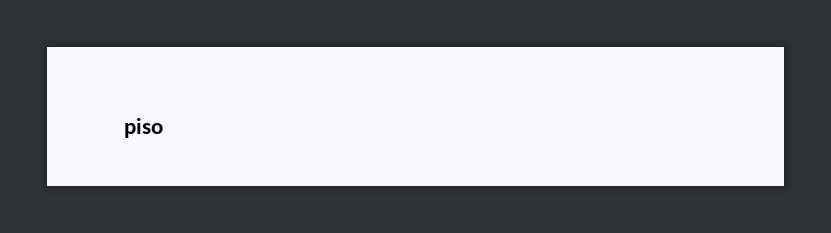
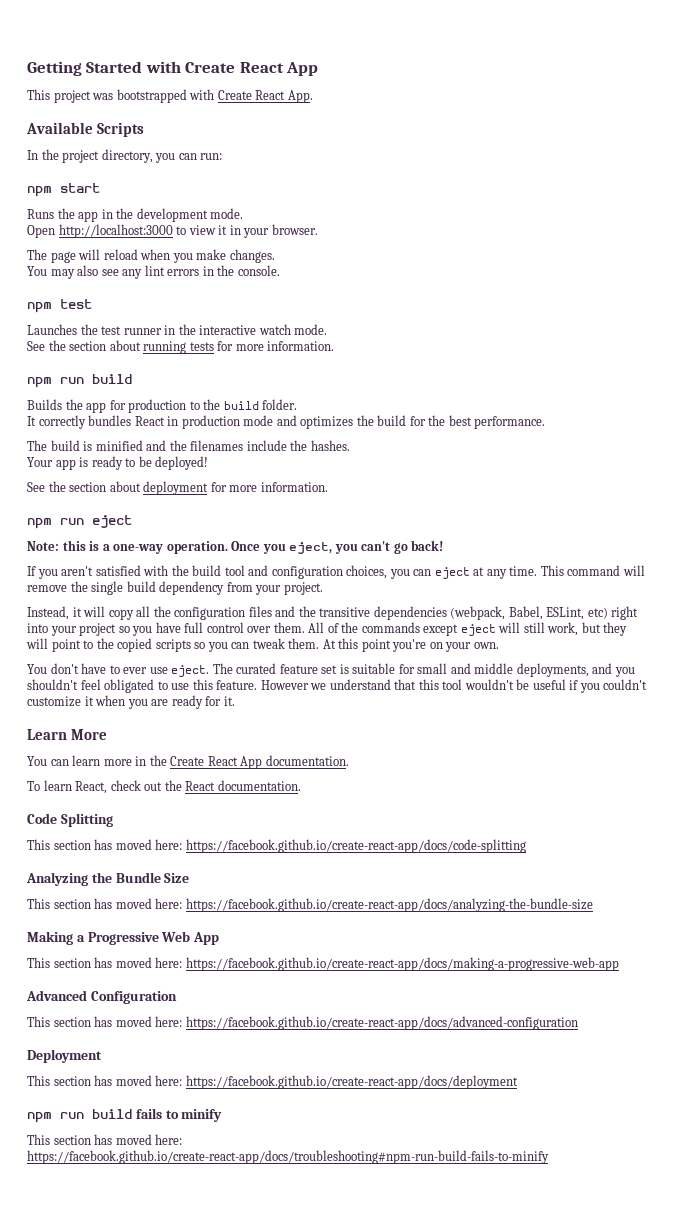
[124,118,163,138] piso -> [27,61,319,76] [27,89,313,103] [26,122,145,137] [27,149,223,163] [27,183,100,197] [27,208,244,222] [27,224,318,238] [27,249,275,263] [27,265,280,279] [27,299,92,313] [27,324,328,335] [27,340,335,354] [27,374,132,388] [27,399,298,413] [27,415,546,429] [27,440,350,451] [27,456,209,470] [27,481,328,495] [27,515,132,529] [27,540,444,554] [27,565,645,579] [27,581,323,595] [27,606,639,620] [27,622,628,636] [26,638,499,652] [27,663,635,677] [27,679,648,693] [27,695,235,709] [27,729,108,740] [27,755,349,769] [27,780,301,794] [27,813,113,827] [27,839,526,853] [26,872,190,886] [27,898,593,912] [27,931,220,945] [27,957,619,971] [26,990,177,1004] [27,1016,578,1030] [27,1049,102,1063] [27,1075,518,1089] [27,1108,223,1123] [27,1134,183,1145] [27,1150,549,1164] Getting Started with Create React App // This project was bootstrapped with Create React App. // Available Scripts // In the project directory, you can run: // npm start // Runs the app in the development mode. // Open http://localhost:3000 to view it in your browser. // The page will reload when you make changes. // You may also see any lint errors in the console. // npm test // Launches the test runner in the interactive watch mode. // See the section about running tests for more information. // npm run build // Builds the app for production to the build folder. // It correctly bundles React in production mode and optimizes the build for the best performance. // The build is minified and the filenames include the hashes. // Your app is ready to be deployed! // See the section about deployment for more information. // npm run eject // Note: this is a one-way operation. Once you eject, you can't go back! // If you aren't satisfied with the build tool and configuration choices, you can eject at any time. This command will remove the single build dependency from your project. // Instead, it will copy all the configuration files and the transitive dependencies (webpack, Babel, ESLint, etc) right into your project so you have full control over them. All of the commands except eject will still work, but they will point to the copied scripts so you can tweak them. At this point you're on your own. // You don't have to ever use eject. The curated feature set is suitable for small and middle deployments, and you shouldn't feel obligated to use this feature. However we understand that this tool wouldn't be useful if you couldn't customize it when you are ready for it. // Learn More // You can learn more in the Create React App documentation. // To learn React, check out the React documentation. // Code Splitting // This section has moved here: https://facebook.github.io/create-react-app/docs/code-splitting // Analyzing the Bundle Size // This section has moved here: https://facebook.github.io/create-react-app/docs/analyzing-the-bundle-size // Making a Progressive Web App // This section has moved here: https://facebook.github.io/create-react-app/docs/making-a-progressive-web-app // Advanced Configuration // This section has moved here: https://facebook.github.io/create-react-app/docs/advanced-configuration // Deployment // This section has moved here: https://facebook.github.io/create-react-app/docs/deployment // npm run build fails to minify // This section has moved here: https://facebook.github.io/create-react-app/docs/troubleshooting#npm-run-build-fails-to-minify

